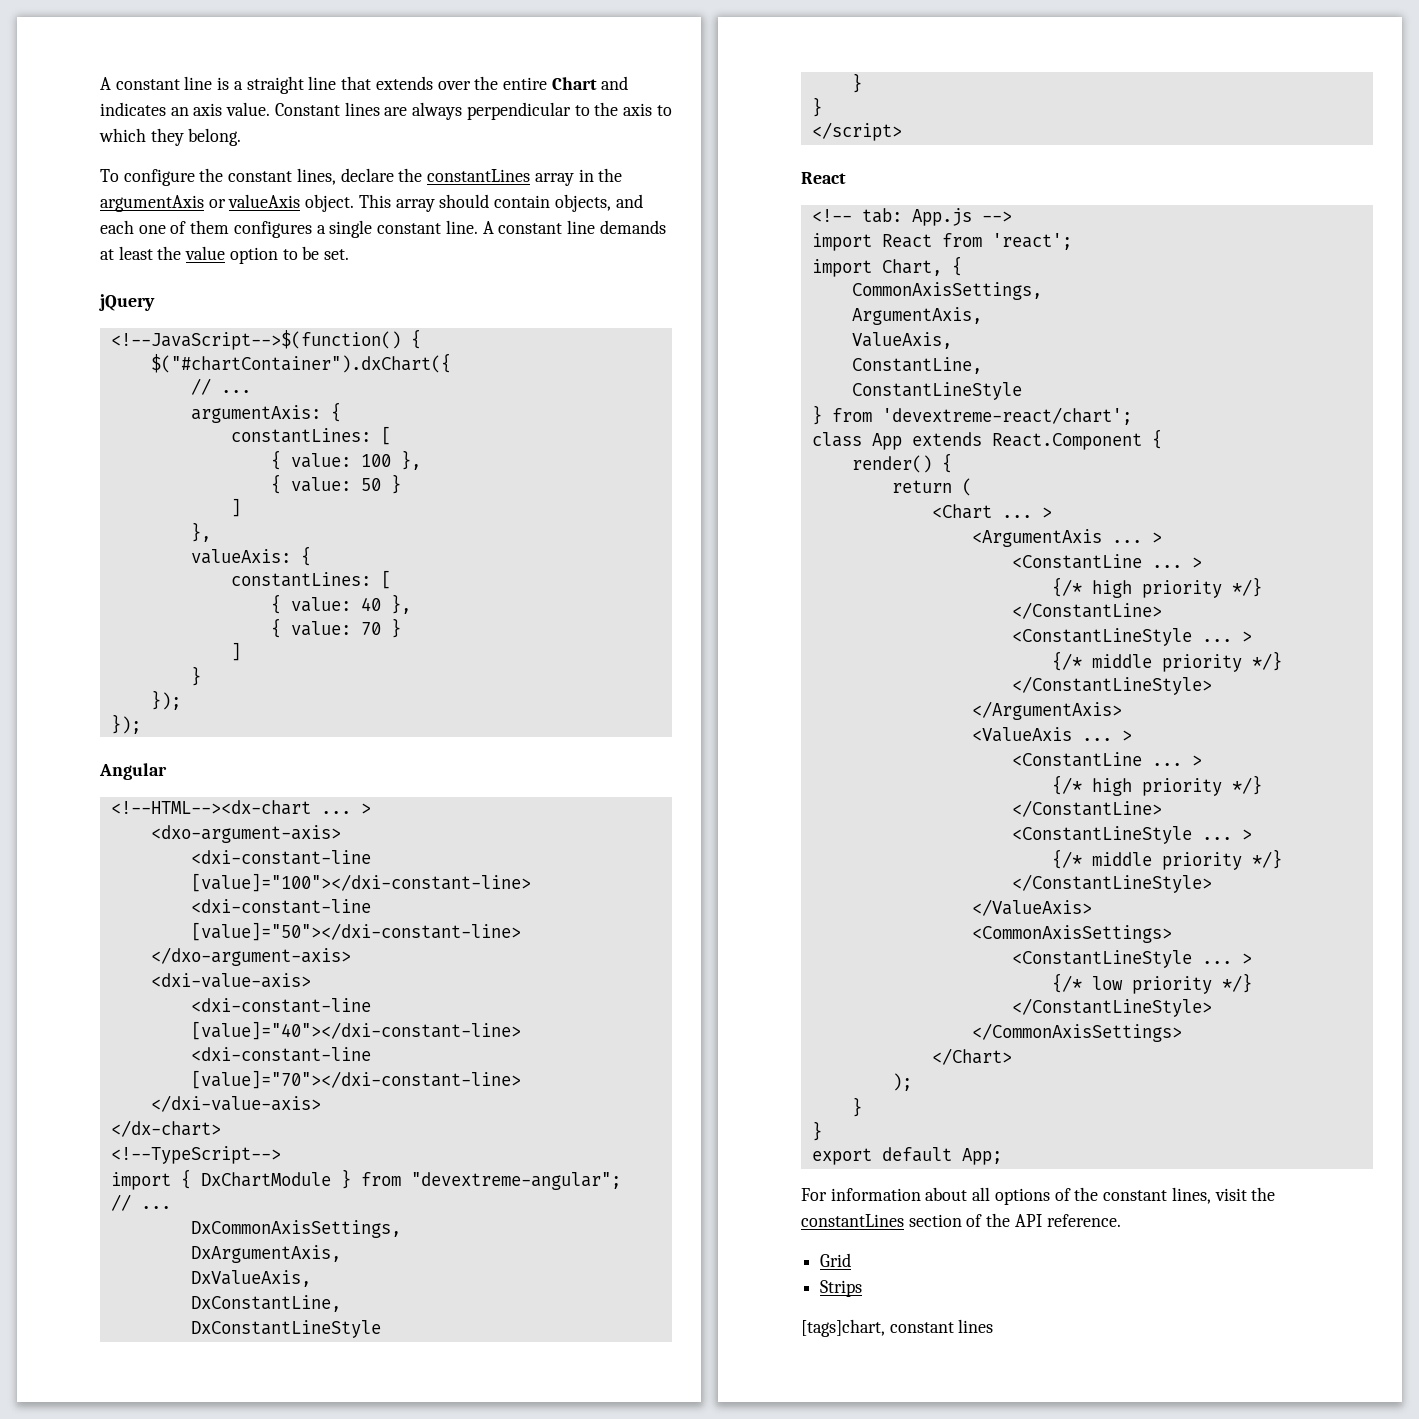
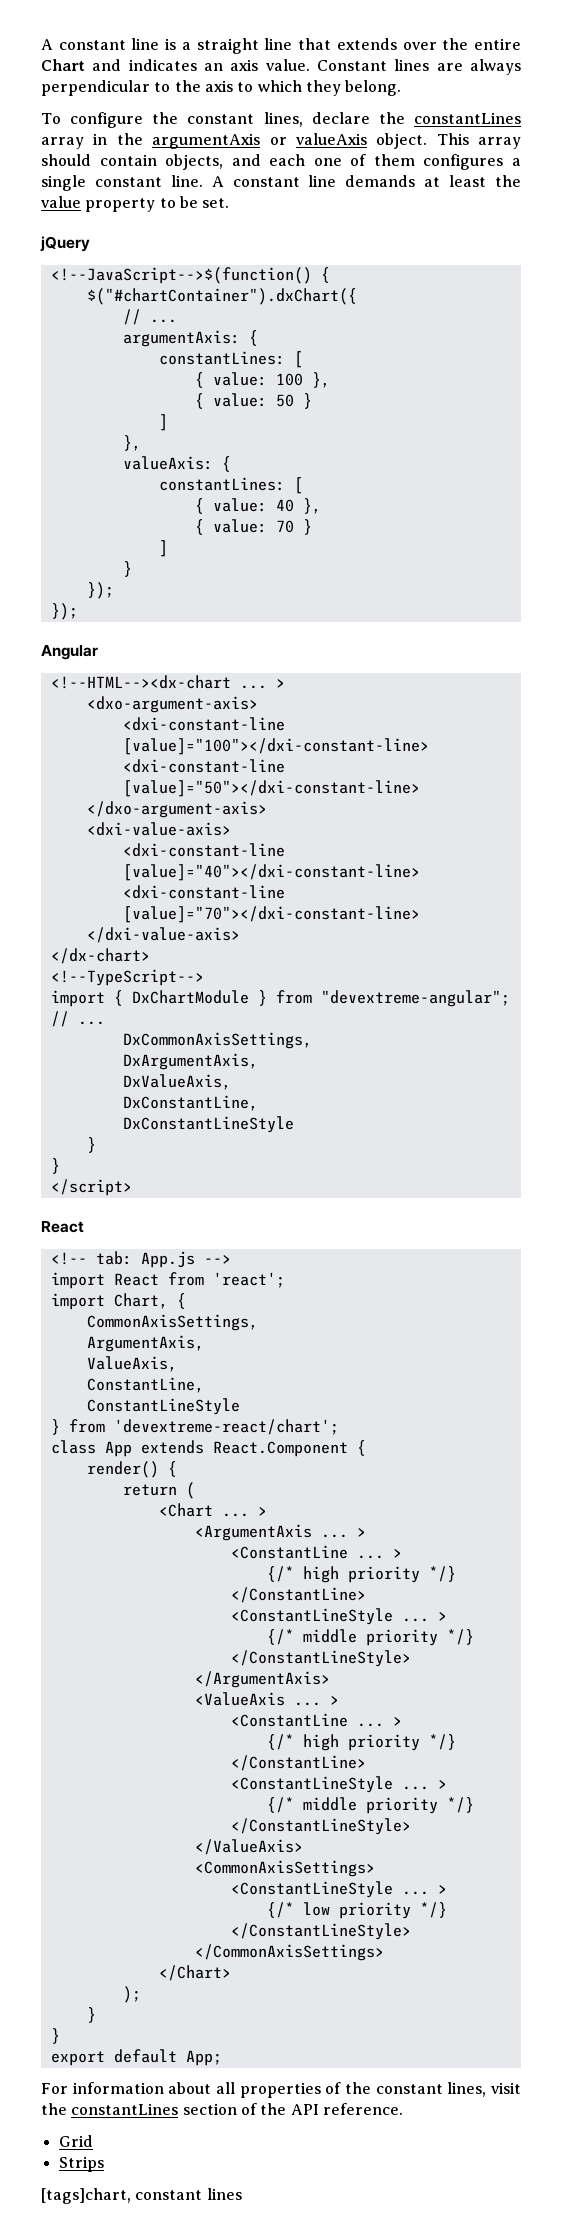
[229,247,278,264] option -> [85,198,156,212] property
[994,1188,1050,1205] options -> [239,2082,321,2098] properties

